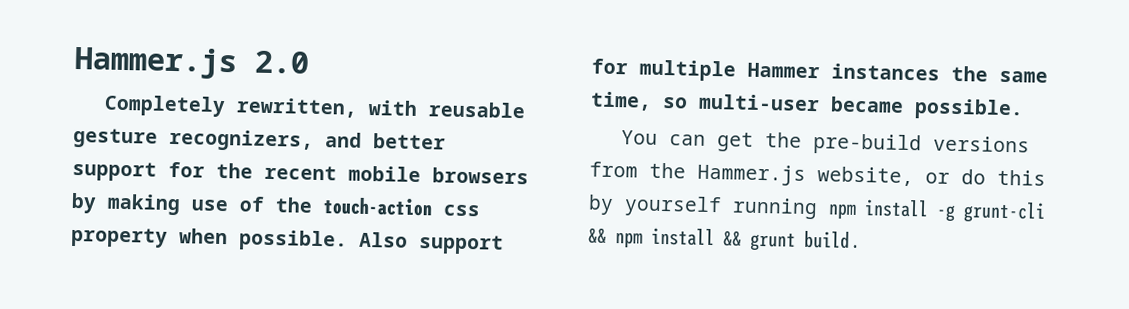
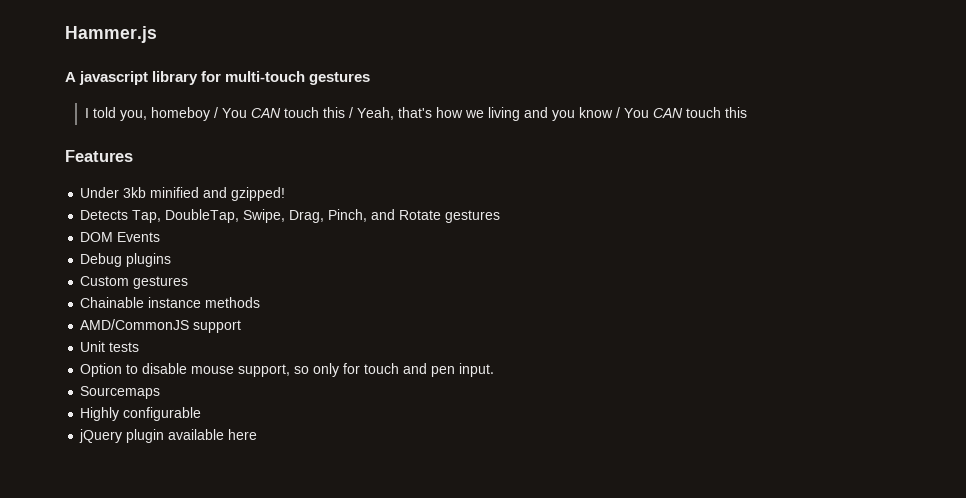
[74,45,310,80] [104,94,527,119] [73,127,446,152] [72,160,529,185] [71,192,480,217] [71,226,504,255] [591,58,1048,83] [590,91,1024,121] [621,130,1031,156] [589,161,1046,187] [588,194,1046,224] [588,227,862,252] Hammer.js 2.0 // Completely rewritten, with reusable gesture recognizers, and better support for the recent mobile browsers by making use of the touch-action css property when possible. Also support for multiple Hammer instances the same time, so multi-user became possible. // You can get the pre-build versions from the Hammer.js website, or do this by yourself running npm install -g grunt-cli && npm install && grunt build. -> [65,26,157,43] [65,71,371,85] [84,107,747,121] [65,150,133,162] [80,187,286,201] [80,209,501,223] [80,232,161,242] [80,253,172,267] [80,276,189,289] [80,297,261,308] [80,319,242,333] [80,341,140,352] [80,363,495,377] [80,386,161,399] [80,407,202,421] [79,429,258,443] Hammer.js // A javascript library for multi-touch gestures // I told you, homeboy / You CAN touch this / Yeah, that's how we living and you know / You CAN touch this // Features // Under 3kb minified and gzipped! // Detects Tap, DoubleTap, Swipe, Drag, Pinch, and Rotate gestures // DOM Events // Debug plugins // Custom gestures // Chainable instance methods // AMD/CommonJS support // Unit tests // Option to disable mouse support, so only for touch and pen input. // Sourcemaps // Highly configurable // jQuery plugin available here

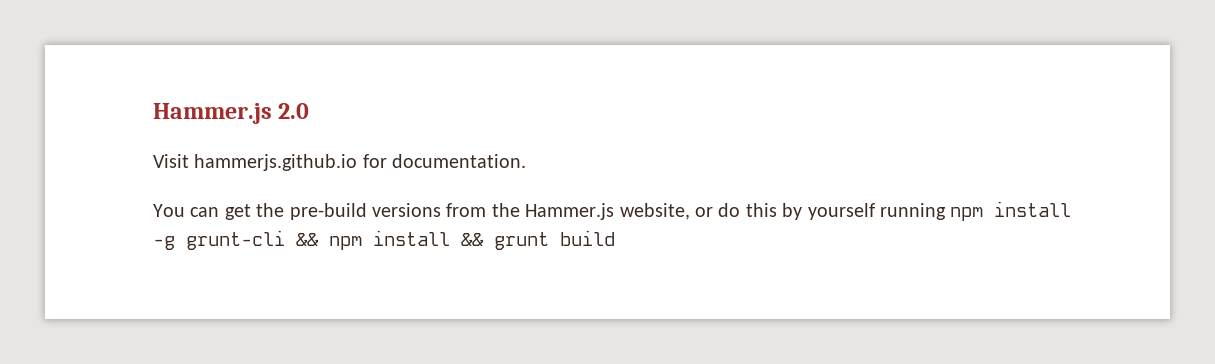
[65,26,157,43] [65,71,371,85] [84,107,747,121] [65,150,133,162] [80,187,286,201] [80,209,501,223] [80,232,161,242] [80,253,172,267] [80,276,189,289] [80,297,261,308] [80,319,242,333] [80,341,140,352] [80,363,495,377] [80,386,161,399] [80,407,202,421] [79,429,258,443] Hammer.js // A javascript library for multi-touch gestures // I told you, homeboy / You CAN touch this / Yeah, that's how we living and you know / You CAN touch this // Features // Under 3kb minified and gzipped! // Detects Tap, DoubleTap, Swipe, Drag, Pinch, and Rotate gestures // DOM Events // Debug plugins // Custom gestures // Chainable instance methods // AMD/CommonJS support // Unit tests // Option to disable mouse support, so only for touch and pen input. // Sourcemaps // Highly configurable // jQuery plugin available here -> [153,103,310,124] [153,154,527,171] [153,201,1072,221] [153,230,615,250] Hammer.js 2.0 // Visit hammerjs.github.io for documentation. // You can get the pre-build versions from the Hammer.js website, or do this by yourself running npm install -g grunt-cli && npm install && grunt build

